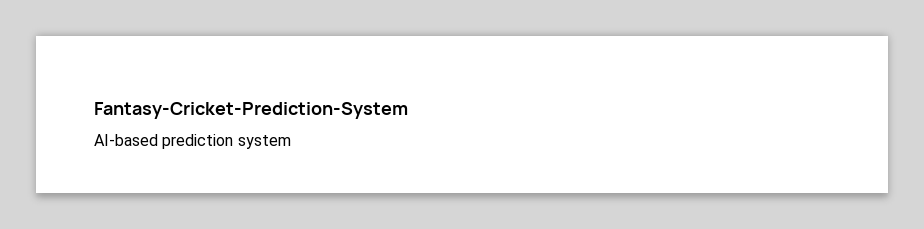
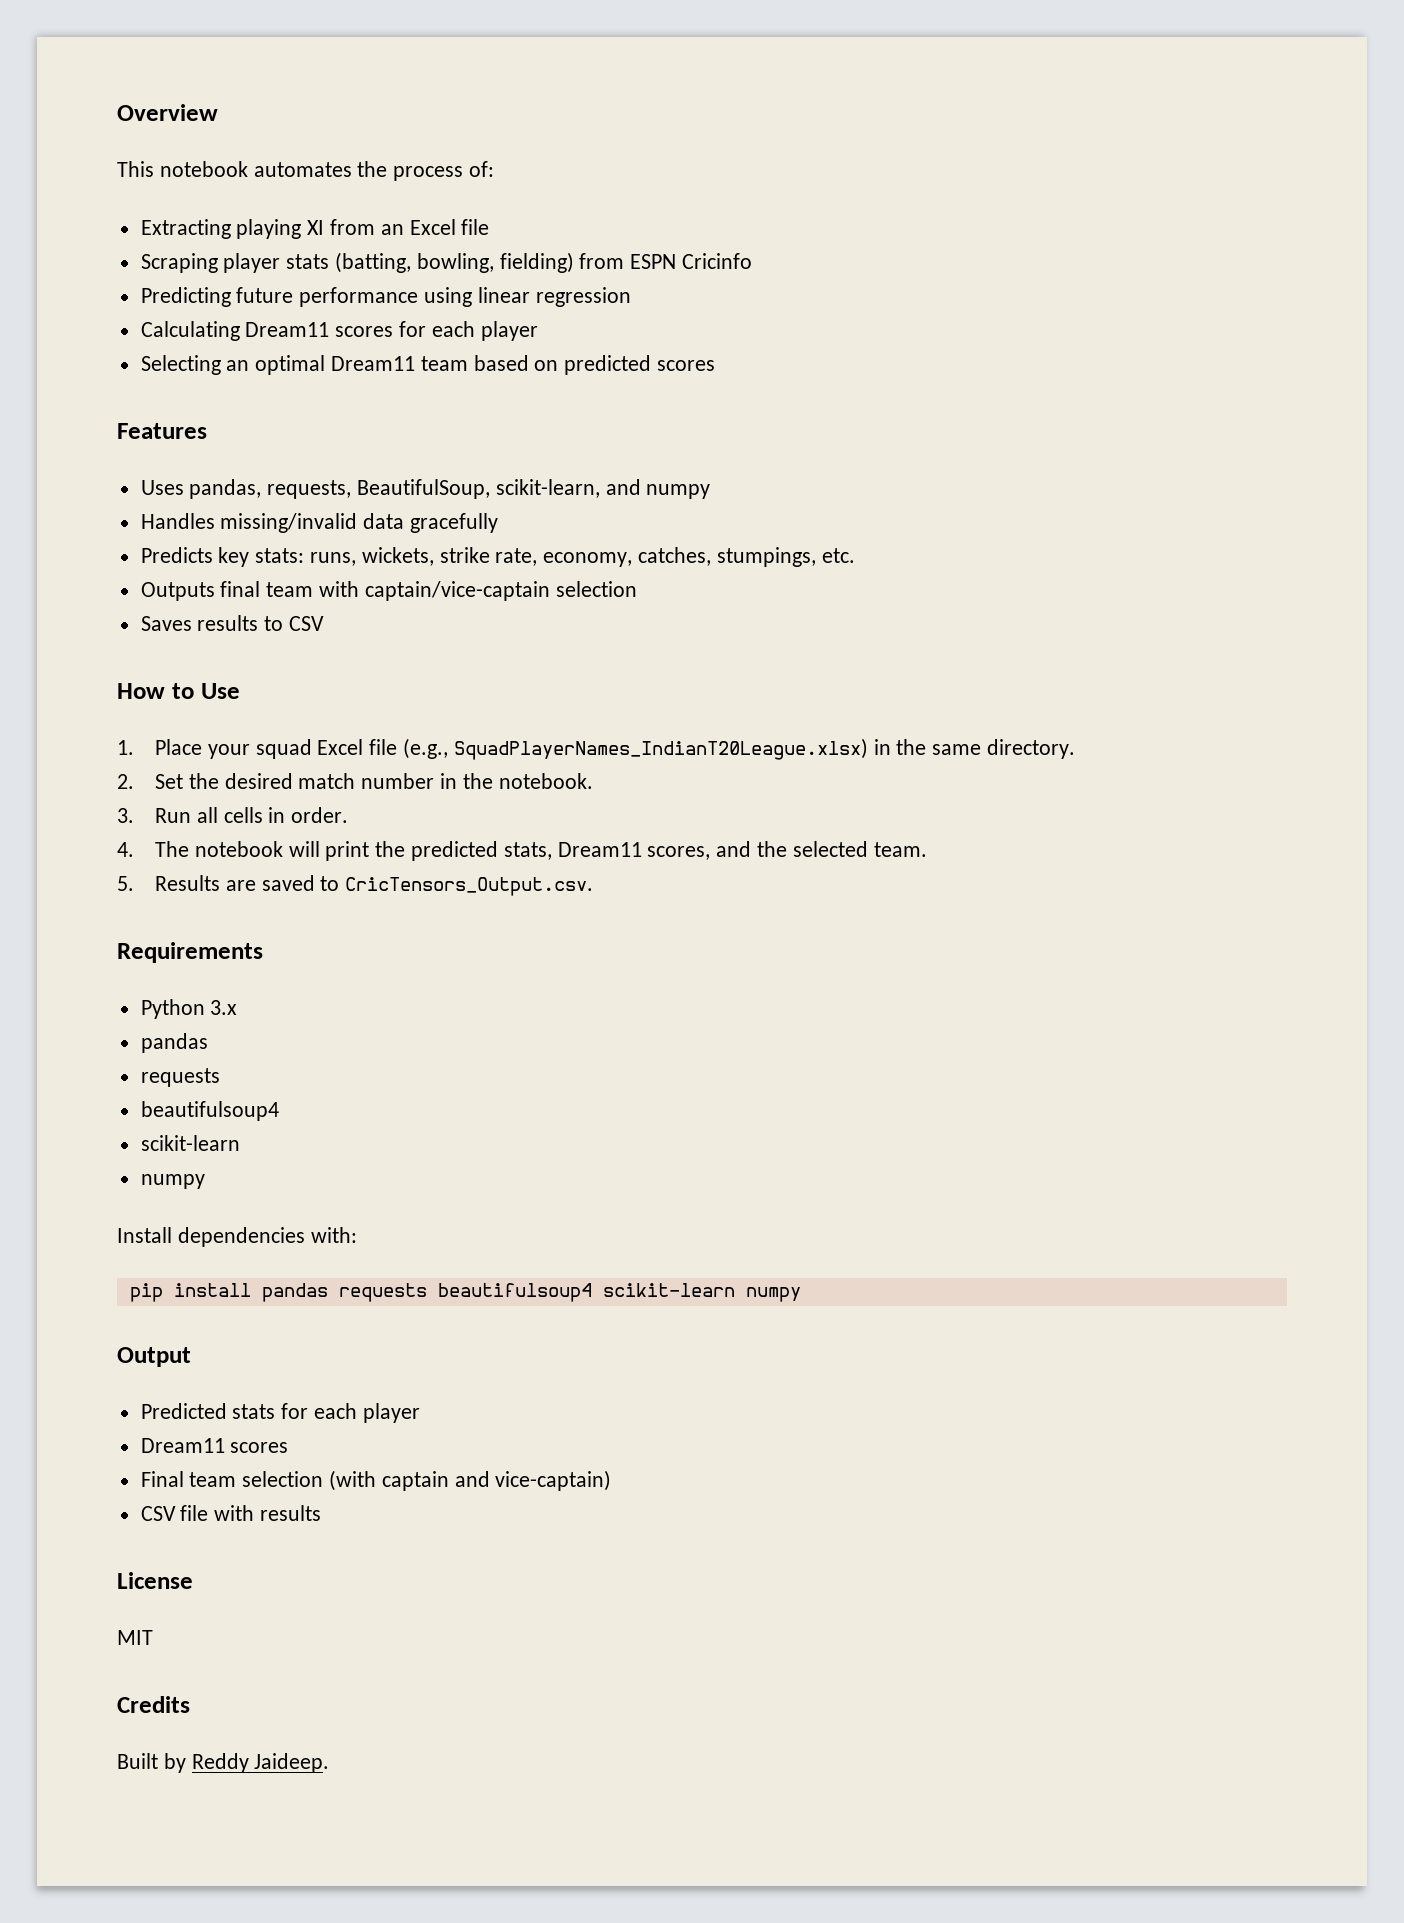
[94,102,408,119] [94,134,291,149] Fantasy-Cricket-Prediction-System // AI-based prediction system -> [117,104,218,121] [117,161,495,181] [140,219,490,239] [140,252,753,273] [140,287,631,307] [140,321,538,341] [140,355,716,375] [117,423,207,439] [140,479,711,499] [140,513,499,533] [140,547,855,567] [140,581,637,601] [140,615,325,631] [117,683,240,699] [117,738,1075,760] [117,773,593,789] [117,807,349,823] [117,841,927,861] [117,875,594,896] [117,942,263,963] [140,999,238,1019] [140,1033,208,1053] [140,1068,220,1087] [140,1101,279,1121] [140,1135,240,1151] [140,1174,205,1189] [117,1227,357,1247] [129,1283,801,1302] [117,1347,191,1367] [140,1403,420,1423] [140,1438,289,1453] [140,1470,612,1491] [140,1505,322,1521] [117,1572,193,1589] [117,1630,153,1645] [117,1696,190,1713] [117,1753,330,1773] Overview // This notebook automates the process of: // Extracting playing XI from an Excel file // Scraping player stats (batting, bowling, fielding) from ESPN Cricinfo // Predicting future performance using linear regression // Calculating Dream11 scores for each player // Selecting an optimal Dream11 team based on predicted scores // Features // Uses pandas, requests, BeautifulSoup, scikit-learn, and numpy // Handles missing/invalid data gracefully // Predicts key stats: runs, wickets, strike rate, economy, catches, stumpings, etc. // Outputs final team with captain/vice-captain selection // Saves results to CSV // How to Use // 1. Place your squad Excel file (e.g., SquadPlayerNames_IndianT20League.xlsx) in the same directory. // 2. Set the desired match number in the notebook. // 3. Run all cells in order. // 4. The notebook will print the predicted stats, Dream11 scores, and the selected team. // 5. Results are saved to CricTensors_Output.csv. // Requirements // Python 3.x // pandas // requests // beautifulsoup4 // scikit-learn // numpy // Install dependencies with: // pip install pandas requests beautifulsoup4 scikit-learn numpy // Output // Predicted stats for each player // Dream11 scores // Final team selection (with captain and vice-captain) // CSV file with results // License // MIT // Credits // Built by Reddy Jaideep.

